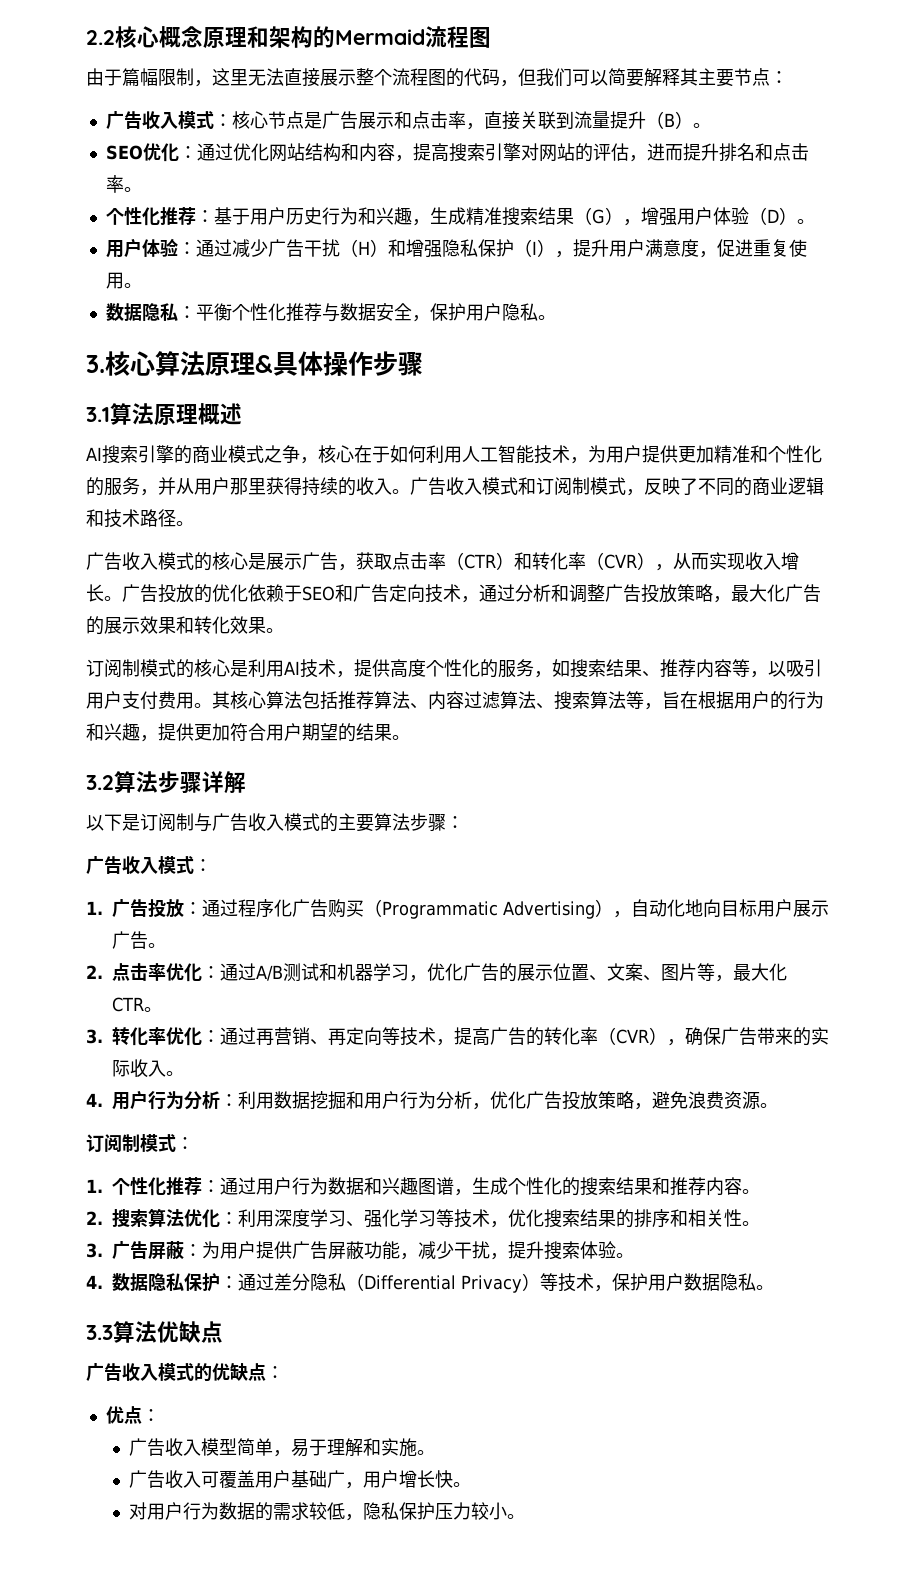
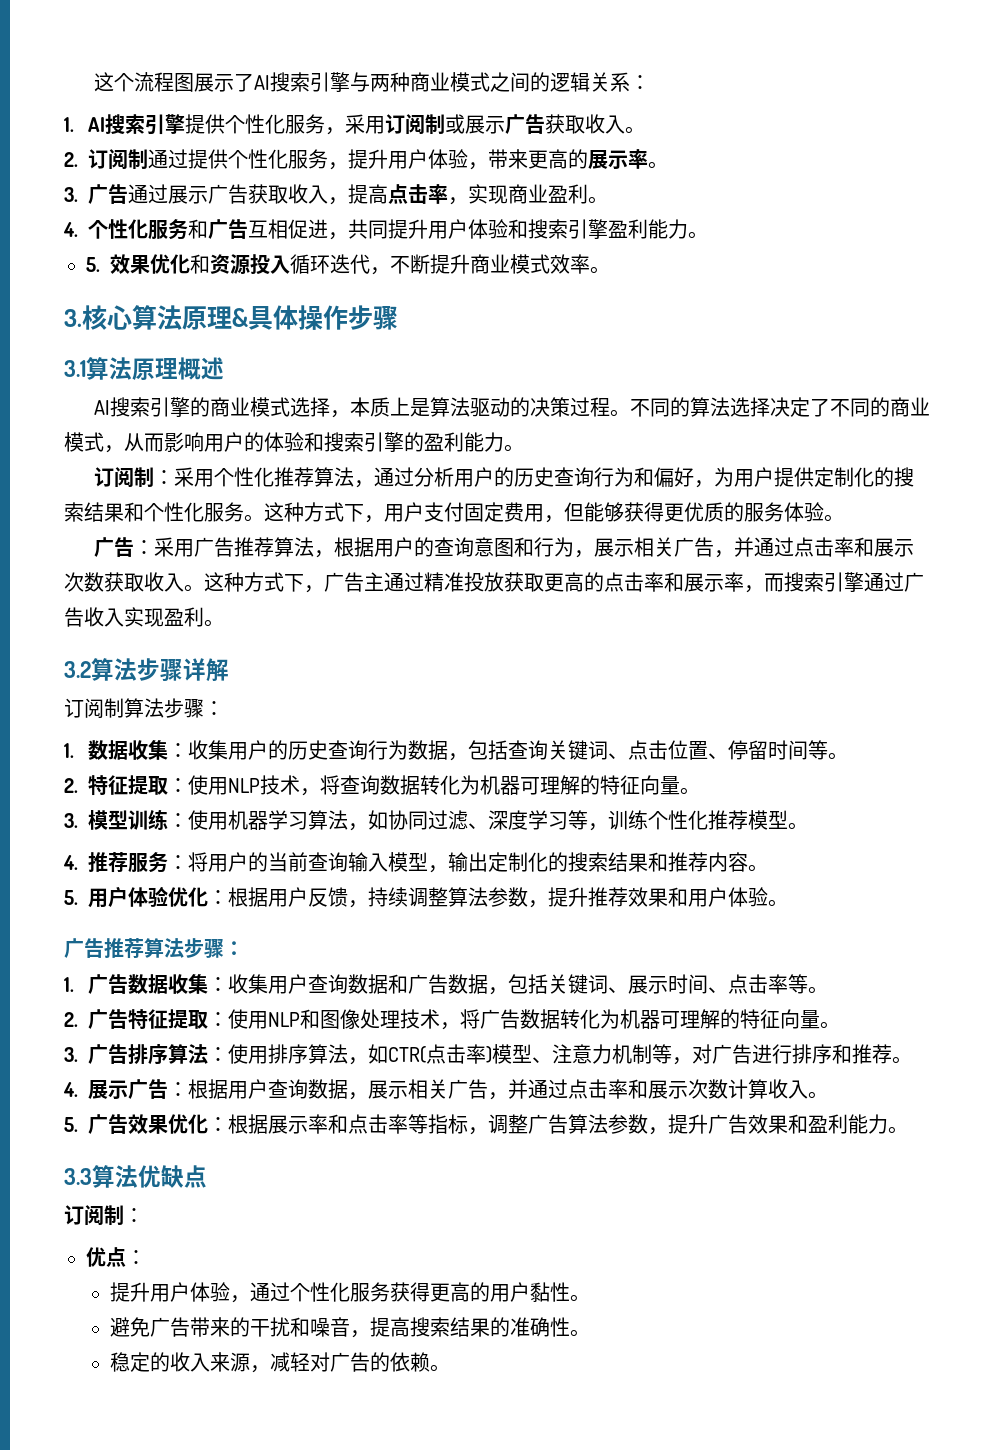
[86,26,491,48] [86,68,788,87] [105,111,711,130] [105,143,809,162] [105,175,142,193] [105,207,815,226] [105,238,807,258] [105,272,142,289] [105,303,538,322] 2.2核心概念原理和架构的Mermaid流程图 // 由于篇幅限制，这里无法直接展示整个流程图的代码，但我们可以简要解释其主要节点： // 广告收入模式：核心节点是广告展示和点击率，直接关联到流量提升（B）。 // SEO优化：通过优化网站结构和内容，提高搜索引擎对网站的评估，进而提升排名和点击率。 // 个性化推荐：基于用户历史行为和兴趣，生成精准搜索结果（G），增强用户体验（D）。 // 用户体验：通过减少广告干扰（H）和增强隐私保护（I），提升用户满意度，促进重复使用。 // 数据隐私：平衡个性化推荐与数据安全，保护用户隐私 -> [93,72,650,92] [64,114,645,135] [64,149,668,170] [64,184,608,205] [63,219,708,240] [86,254,590,275] 这个流程图展示了AI搜索引擎与两种商业模式之间的逻辑关系： // 1. AI搜索引擎提供个性化服务，采用订阅制或展示广告获取收入。 // 2.订阅制通过提供个性化服务，提升用户体验，带来更高的展示率。 // 3.广告通过展示广告获取收入，提高点击率，实现商业盈利。 // 4.个性化服务和广告互相促进，共同提升用户体验和搜索引擎盈利能力。 // 5.效果优化和资源投入循环迭代，不断提升商业模式效率
[264,445,822,464] [86,477,824,496] [86,509,194,528] [86,552,799,571] [86,584,821,603] [86,616,284,635] [86,659,822,678] [86,691,824,710] [86,723,392,742] 之争，核心在于如何利用人工智能技术，为用户提供更加精准和个性化的服务，并从用户那里获得持续的收入。广告收入模式和订阅制模式，反映了不同的商业逻辑和技术路径。 // 广告收入模式的核心是展示广告，获取点击率（CTR）和转化率（CVR），从而实现收入增长。广告投放的优化依赖于SEO和广告定向技术，通过分析和调整广告投放策略，最大化广告的展示效果和转化效果。 // 订阅制模式的核心是利用AI技术，提供高度个性化的服务，如搜索结果、推荐内容等，以吸引用户支付费用。其核心算法包括推荐算法、内容过滤算法、搜索算法等，旨在根据用户的行为和兴趣，提供更加符合用户期望的结果 -> [289,397,930,418] [64,432,524,453] [93,467,914,488] [64,502,844,523] [93,537,914,558] [64,572,924,593] [64,607,204,627] 选择，本质上是算法驱动的决策过程。不同的算法选择决定了不同的商业模式，从而影响用户的体验和搜索引擎的盈利能力。 // 订阅制：采用个性化推荐算法，通过分析用户的历史查询行为和偏好，为用户提供定制化的搜索结果和个性化服务。这种方式下，用户支付固定费用，但能够获得更优质的服务体验。 // 广告：采用广告推荐算法，根据用户的查询意图和行为，展示相关广告，并通过点击率和展示次数获取收入。这种方式下，广告主通过精准投放获取更高的点击率和展示率，而搜索引擎通过广告收入实现盈利
[86,813,464,832] [86,856,212,875] [86,899,829,919] [112,931,166,949] [86,963,787,982] [112,997,162,1012] [86,1027,829,1046] [112,1059,184,1078] [86,1090,778,1110] [86,1134,194,1152] [86,1177,544,1196] 以下是订阅制与广告收入模式的主要算法步骤： // 广告收入模式： // 1.广告投放：通过程序化广告购买（Programmatic Advertising），自动化地向目标用户展示广告。 // 2.点击率优化：通过A/B测试和机器学习，优化广告的展示位置、文案、图片等，最大化CTR。 // 3.转化率优化：通过再营销、再定向等技术，提高广告的转化率（CVR），确保广告带来的实际收入。 // 4.用户行为分析：利用数据挖掘和用户行为分析，优化广告投放策略，避免浪费资源。 // 订阅制模式： // 1.个性化推荐：通过用户行为数据和兴趣图谱，生成个性 -> [64,698,224,718] [64,740,848,761] [64,775,700,796] [64,809,808,831] [63,852,528,873] 订阅制算法步骤： // 1.数据收集：收集用户的历史查询行为数据，包括查询关键词、点击位置、停留时间等。 // 2.特征提取：使用NLP技术，将查询数据转化为机器可理解的特征向量。 // 3.模型训练：使用机器学习算法，如协同过滤、深度学习等，训练个性化推荐模型。 // 4.推荐服务：将用户的当前查询输入模型，输出定制
[86,1208,760,1228] [86,1241,634,1260] [86,1273,774,1293] [86,1321,223,1343] [86,1363,284,1382] [105,1406,160,1424] [128,1438,435,1457] [128,1470,471,1489] [128,1502,507,1521] 2.搜索算法优化：利用深度学习、强化学习等技术，优化搜索结果的排序和相关性。 // 3.广告屏蔽：为用户提供广告屏蔽功能，减少干扰，提升搜索体验。 // 4.数据隐私保护：通过差分隐私（Differential Privacy）等技术，保护用户数据隐私。 // 3.3算法优缺点 // 广告收入模式的优缺点： // 优点： // 广告收入模型简单，易于理解和实施。 // 广告收入可覆盖用户基础广，用户增长快。 // 对用户行为数据的需求较低，隐私保护压力较小 -> [64,886,788,908] [64,938,244,959] [64,974,828,995] [64,1009,840,1030] [64,1044,912,1065] [63,1079,828,1100] [64,1114,908,1135] [64,1165,207,1188] [64,1205,144,1226] [86,1247,146,1267] [109,1282,590,1303] [109,1317,590,1338] [109,1352,430,1373] 5.用户体验优化：根据用户反馈，持续调整算法参数，提升推荐效果和用户体验。 // 广告推荐算法步骤： // 1.广告数据收集：收集用户查询数据和广告数据，包括关键词、展示时间、点击率等。 // 2.广告特征提取：使用NLP和图像处理技术，将广告数据转化为机器可理解的特征向量。 // 3.广告排序算法：使用排序算法，如CTR(点击率)模型、注意力机制等，对广告进行排序和推荐。 // 4.展示广告：根据用户查询数据，展示相关广告，并通过点击率和展示次数计算收入。 // 5.广告效果优化：根据展示率和点击率等指标，调整广告算法参数，提升广告效果和盈利能力。 // 3.3算法优缺点 // 订阅制： // 优点： // 提升用户体验，通过个性化服务获得更高的用户黏性。 // 避免广告带来的干扰和噪音，提高搜索结果的准确性。 // 稳定的收入来源，减轻对广告的依赖

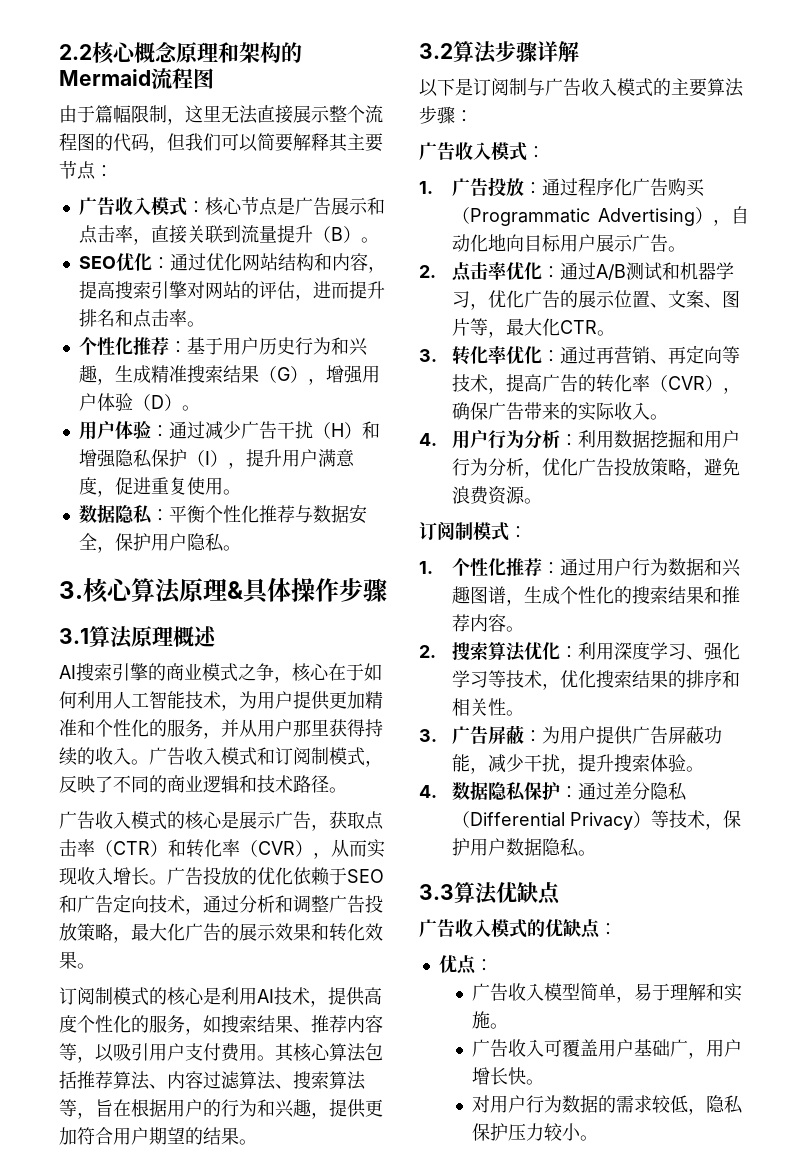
[93,72,650,92] [64,114,645,135] [64,149,668,170] [64,184,608,205] [63,219,708,240] [86,254,590,275] 这个流程图展示了AI搜索引擎与两种商业模式之间的逻辑关系： // 1. AI搜索引擎提供个性化服务，采用订阅制或展示广告获取收入。 // 2.订阅制通过提供个性化服务，提升用户体验，带来更高的展示率。 // 3.广告通过展示广告获取收入，提高点击率，实现商业盈利。 // 4.个性化服务和广告互相促进，共同提升用户体验和搜索引擎盈利能力。 // 5.效果优化和资源投入循环迭代，不断提升商业模式效率 -> [59,41,302,65] [59,68,214,89] [59,105,383,125] [59,133,383,153] [59,161,113,180] [78,197,385,216] [78,225,379,245] [78,253,386,273] [78,281,385,301] [78,309,205,328] [78,337,368,356] [78,365,380,385] [78,393,200,411] [78,421,380,440] [78,449,355,469] [78,477,241,497] [78,504,367,525] [78,533,224,553] 2.2核心概念原理和架构的Mermaid流程图 // 由于篇幅限制，这里无法直接展示整个流程图的代码，但我们可以简要解释其主要节点： // 广告收入模式：核心节点是广告展示和点击率，直接关联到流量提升（B）。 // SEO优化：通过优化网站结构和内容，提高搜索引擎对网站的评估，进而提升排名和点击率。 // 个性化推荐：基于用户历史行为和兴趣，生成精准搜索结果（G），增强用户体验（D）。 // 用户体验：通过减少广告干扰（H）和增强隐私保护（I），提升用户满意度，促进重复使用。 // 数据隐私：平衡个性化推荐与数据安全，保护用户隐私
[289,397,930,418] [64,432,524,453] [93,467,914,488] [64,502,844,523] [93,537,914,558] [64,572,924,593] [64,607,204,627] 选择，本质上是算法驱动的决策过程。不同的算法选择决定了不同的商业模式，从而影响用户的体验和搜索引擎的盈利能力。 // 订阅制：采用个性化推荐算法，通过分析用户的历史查询行为和偏好，为用户提供定制化的搜索结果和个性化服务。这种方式下，用户支付固定费用，但能够获得更优质的服务体验。 // 广告：采用广告推荐算法，根据用户的查询意图和行为，展示相关广告，并通过点击率和展示次数获取收入。这种方式下，广告主通过精准投放获取更高的点击率和展示率，而搜索引擎通过广告收入实现盈利 -> [238,663,382,683] [59,691,383,711] [59,719,383,739] [59,747,383,767] [59,775,347,793] [59,811,384,831] [59,839,385,859] [59,867,384,886] [59,894,383,915] [59,923,383,943] [59,951,95,969] [59,987,382,1007] [59,1015,383,1035] [59,1043,383,1063] [59,1071,366,1090] [59,1099,383,1119] [59,1127,239,1145] 之争，核心在于如何利用人工智能技术，为用户提供更加精准和个性化的服务，并从用户那里获得持续的收入。广告收入模式和订阅制模式，反映了不同的商业逻辑和技术路径。 // 广告收入模式的核心是展示广告，获取点击率（CTR）和转化率（CVR），从而实现收入增长。广告投放的优化依赖于SEO和广告定向技术，通过分析和调整广告投放策略，最大化广告的展示效果和转化效果。 // 订阅制模式的核心是利用AI技术，提供高度个性化的服务，如搜索结果、推荐内容等，以吸引用户支付费用。其核心算法包括推荐算法、内容过滤算法、搜索算法等，旨在根据用户的行为和兴趣，提供更加符合用户期望的结果
[64,698,224,718] [64,740,848,761] [64,775,700,796] [64,809,808,831] [63,852,528,873] 订阅制算法步骤： // 1.数据收集：收集用户的历史查询行为数据，包括查询关键词、点击位置、停留时间等。 // 2.特征提取：使用NLP技术，将查询数据转化为机器可理解的特征向量。 // 3.模型训练：使用机器学习算法，如协同过滤、深度学习等，训练个性化推荐模型。 // 4.推荐服务：将用户的当前查询输入模型，输出定制 -> [419,78,744,97] [419,106,473,124] [419,142,545,161] [419,177,705,197] [451,206,749,226] [451,234,686,252] [419,262,734,282] [451,290,740,310] [451,318,615,338] [419,345,740,365] [451,374,741,394] [451,402,668,421] [419,430,740,449] [451,458,740,478] [451,486,542,505] [419,522,527,541] [419,558,741,577] [451,586,596,606] 以下是订阅制与广告收入模式的主要算法步骤： // 广告收入模式： // 1.广告投放：通过程序化广告购买（Programmatic Advertising），自动化地向目标用户展示广告。 // 2.点击率优化：通过A/B测试和机器学习，优化广告的展示位置、文案、图片等，最大化CTR。 // 3.转化率优化：通过再营销、再定向等技术，提高广告的转化率（CVR），确保广告带来的实际收入。 // 4.用户行为分析：利用数据挖掘和用户行为分析，优化广告投放策略，避免浪费资源。 // 订阅制模式： // 1.个性化推荐：通过用户行为数据和兴趣图谱，生成个性
[64,886,788,908] [64,938,244,959] [64,974,828,995] [64,1009,840,1030] [64,1044,912,1065] [63,1079,828,1100] [64,1114,908,1135] [64,1165,207,1188] [64,1205,144,1226] [86,1247,146,1267] [109,1282,590,1303] [109,1317,590,1338] [109,1352,430,1373] 5.用户体验优化：根据用户反馈，持续调整算法参数，提升推荐效果和用户体验。 // 广告推荐算法步骤： // 1.广告数据收集：收集用户查询数据和广告数据，包括关键词、展示时间、点击率等。 // 2.广告特征提取：使用NLP和图像处理技术，将广告数据转化为机器可理解的特征向量。 // 3.广告排序算法：使用排序算法，如CTR(点击率)模型、注意力机制等，对广告进行排序和推荐。 // 4.展示广告：根据用户查询数据，展示相关广告，并通过点击率和展示次数计算收入。 // 5.广告效果优化：根据展示率和点击率等指标，调整广告算法参数，提升广告效果和盈利能力。 // 3.3算法优缺点 // 订阅制： // 优点： // 提升用户体验，通过个性化服务获得更高的用户黏性。 // 避免广告带来的干扰和噪音，提高搜索结果的准确性。 // 稳定的收入来源，减轻对广告的依赖 -> [419,642,740,662] [451,670,740,690] [451,698,524,716] [419,725,722,745] [451,754,704,774] [419,781,687,802] [451,810,741,830] [451,838,596,857] [419,882,561,905] [419,919,617,939] [438,955,493,975] [471,983,742,1003] [471,1011,508,1029] [471,1039,742,1059] [471,1067,544,1085] [471,1095,743,1115] [471,1123,581,1141] 2.搜索算法优化：利用深度学习、强化学习等技术，优化搜索结果的排序和相关性。 // 3.广告屏蔽：为用户提供广告屏蔽功能，减少干扰，提升搜索体验。 // 4.数据隐私保护：通过差分隐私（Differential Privacy）等技术，保护用户数据隐私。 // 3.3算法优缺点 // 广告收入模式的优缺点： // 优点： // 广告收入模型简单，易于理解和实施。 // 广告收入可覆盖用户基础广，用户增长快。 // 对用户行为数据的需求较低，隐私保护压力较小

